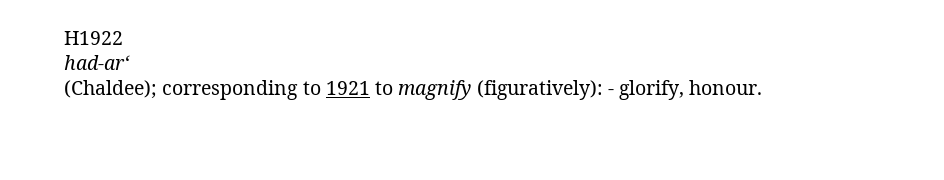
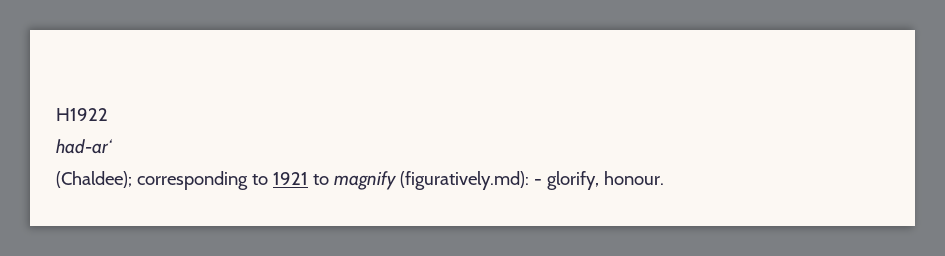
[476,80,603,100] (figuratively): -> [399,171,529,190] (figuratively.md):

